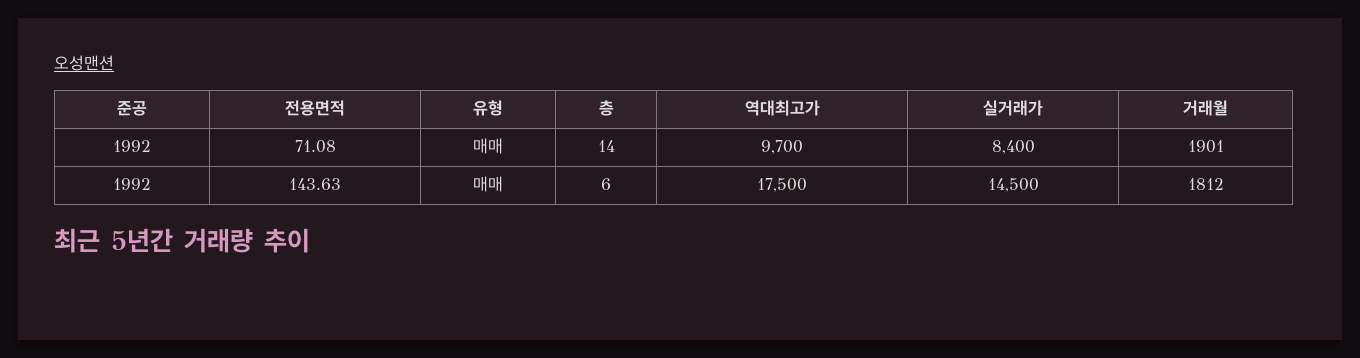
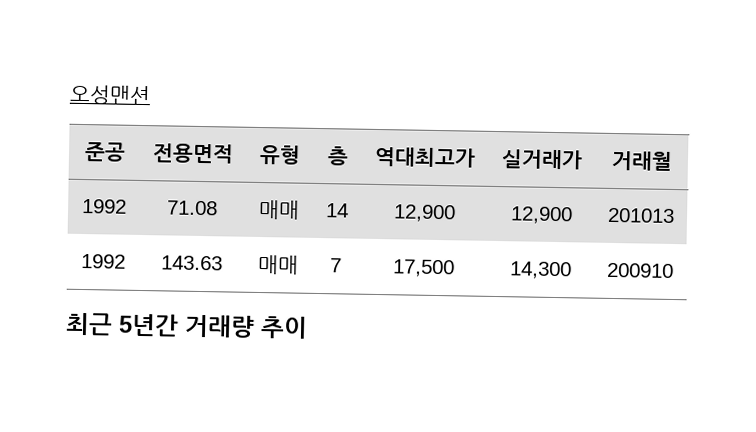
[761,140,803,154] [991,140,1035,154] [1187,140,1224,153] 9,700 | 8,400 | 1901 -> [392,204,456,223] [509,206,573,225] [607,207,675,224] 12,900 | 12,900 | 201013
[601,178,611,190] 6 -> [330,258,342,273] 7
[987,178,1039,192] [1187,178,1224,190] 14,500 | 1812 -> [508,261,572,280] [607,262,674,279] 14,300 | 200910

